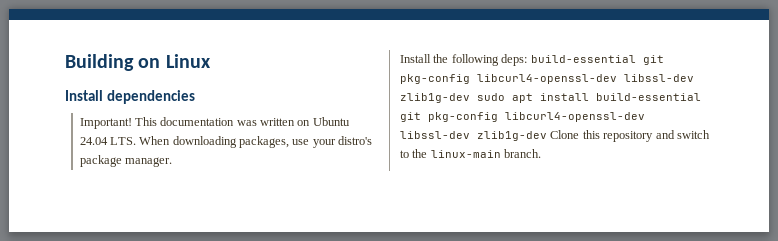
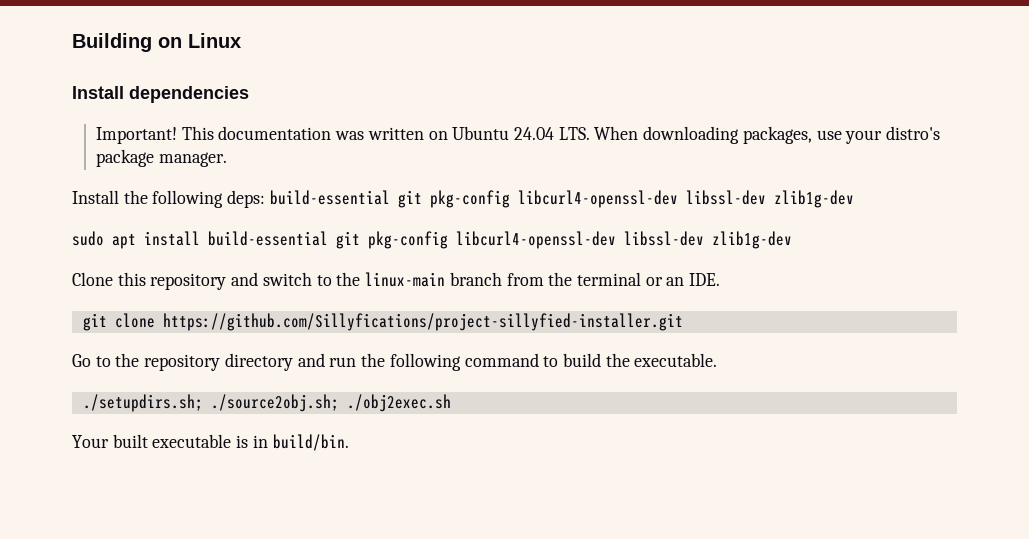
(470, 98) none -> (854, 199) //
(547, 136) none -> (792, 240) //
[504,149,542,158] branch. -> [449,272,721,286] [82,313,683,331] [72,353,718,371] [82,394,451,412] [72,434,349,451] branch from the terminal or an IDE. // git clone https://github.com/Sillyfications/project-sillyfied-installer.git // Go to the repository directory and run the following command to build the executable. // ./setupdirs.sh; ./source2obj.sh; ./obj2exec.sh // Your built executable is in build/bin.

